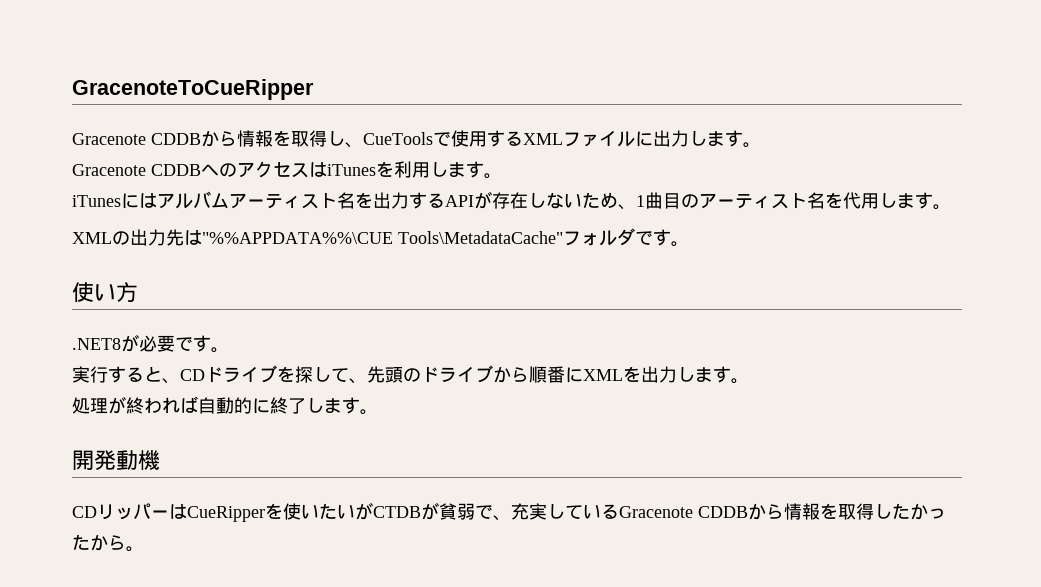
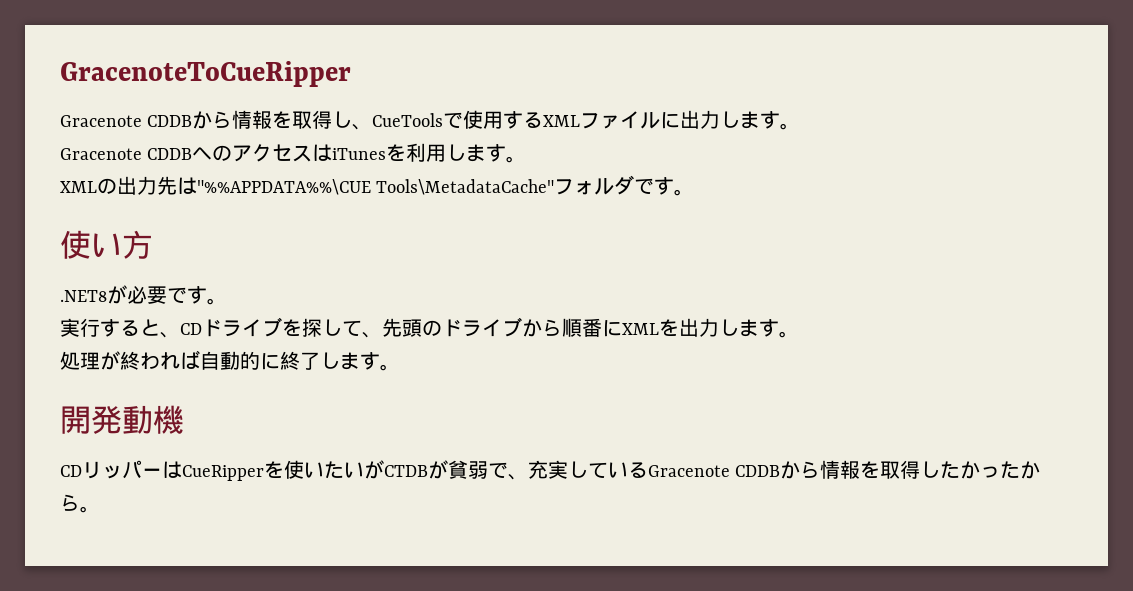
[72,191,951,210] // iTunesにはアルバムアーティスト名を出力するAPIが存在しないため、1曲目のアーティスト名を代用します。 -> (527, 159) none

